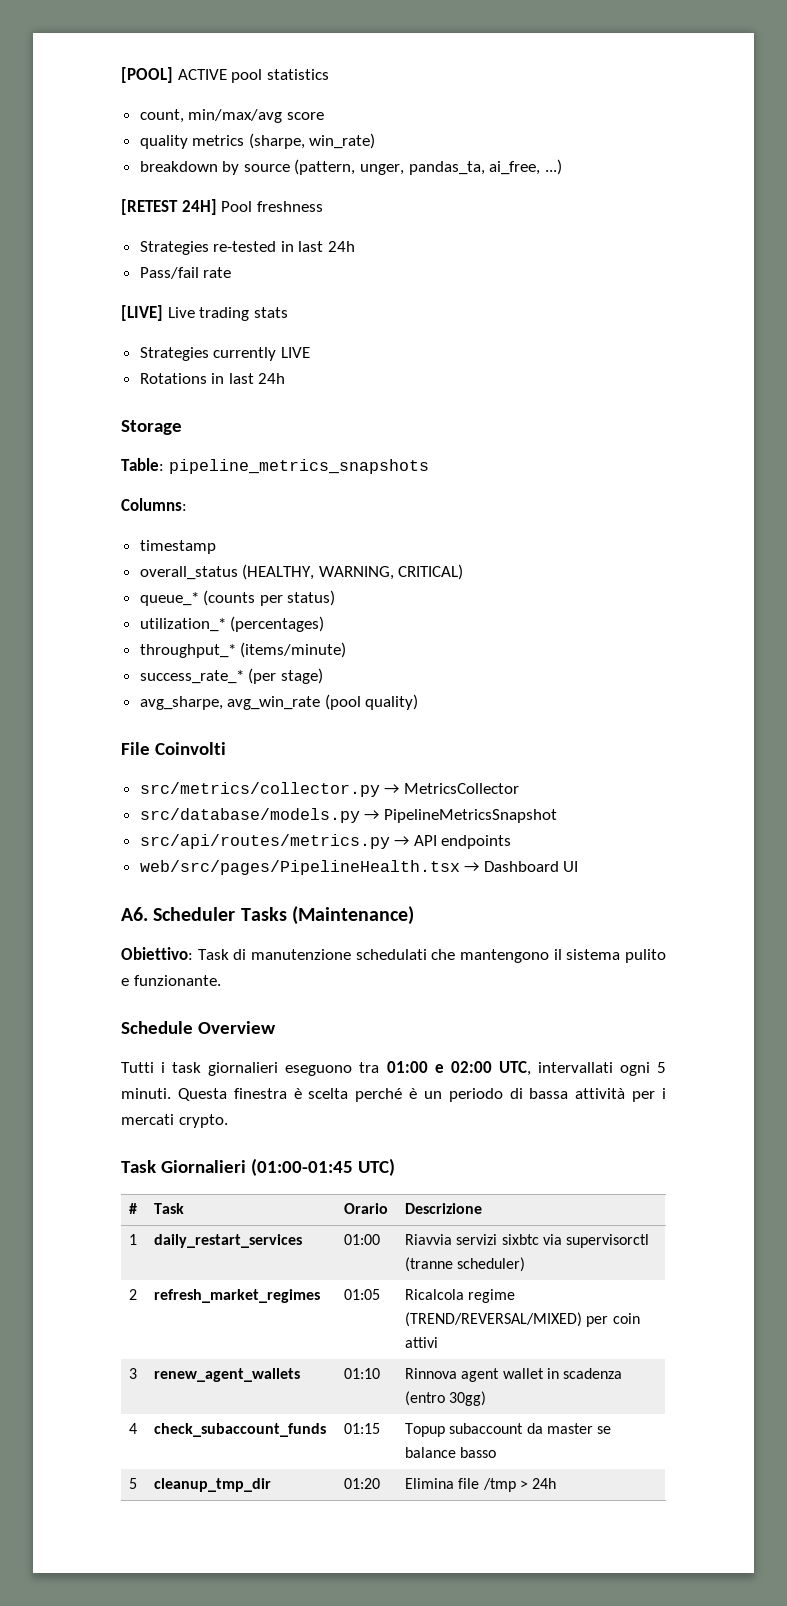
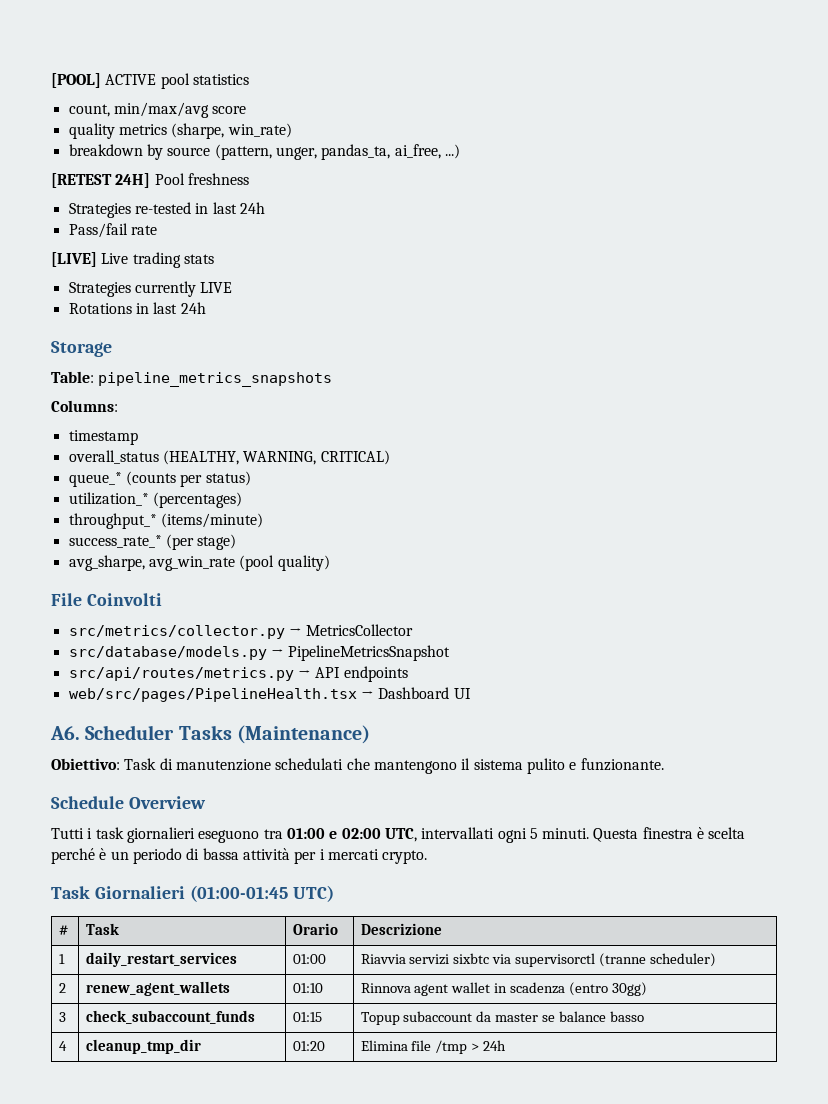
[154,1289,321,1303] [344,1289,381,1300] [405,1289,516,1303] [405,1312,640,1327] [405,1337,439,1348] [129,1368,138,1379] | refresh_market_regimes | 01:05 | Ricalcola regime (TREND/REVERSAL/MIXED) per coin attivi // 3 -> (66, 988) none
[129,1423,138,1434] 4 -> [58,1012,66,1022] 3
[129,1478,138,1489] 5 -> [58,1041,67,1051] 4

